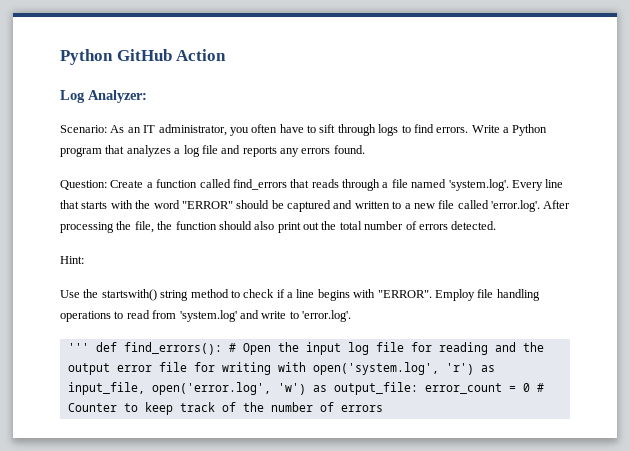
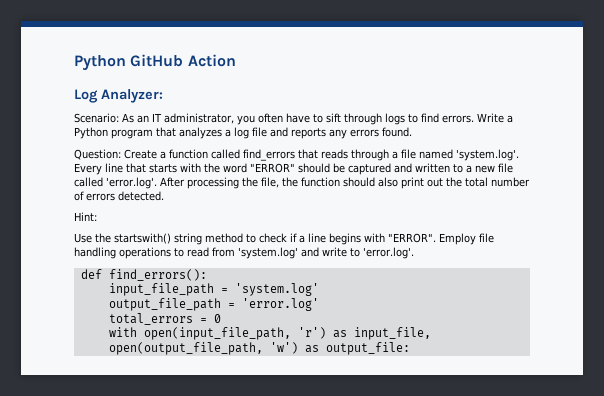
[67,343,89,352] ''' -> (414, 253) none
[228,342,544,355] [67,362,439,375] # Open the input log file for reading and the output error file for writing with open('system.log', -> [108,283,319,296] [108,298,319,311] [108,313,221,325] [108,327,291,340] // input_file_path = 'system.log' // output_file_path = 'error.log' // total_errors = 0 // with open(input_file_path,
[151,382,271,395] open('error.log', -> [108,342,263,355] open(output_file_path,
[424,383,544,394] [67,402,383,415] error_count = 0 # Counter to keep track of the number of errors -> (410, 348) none

